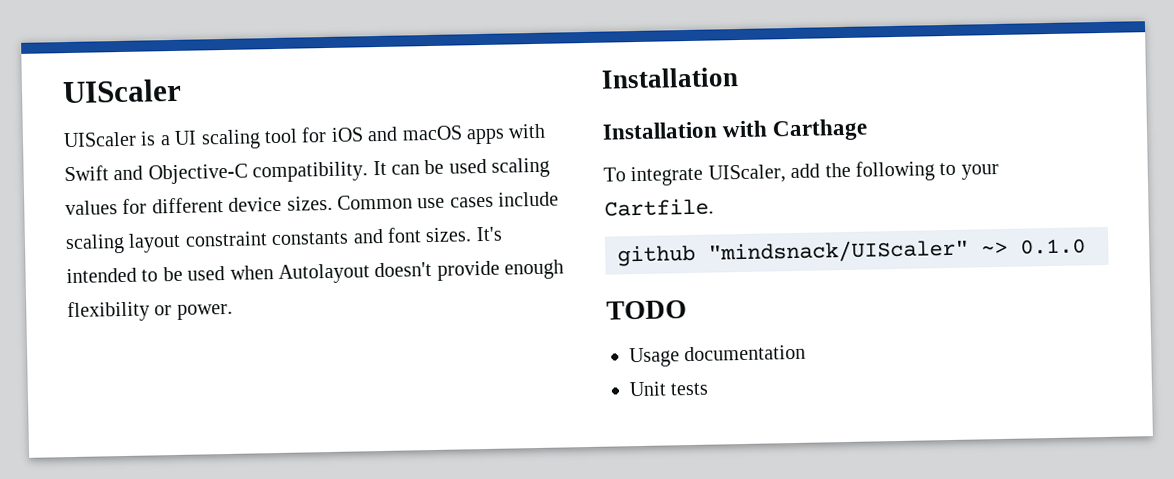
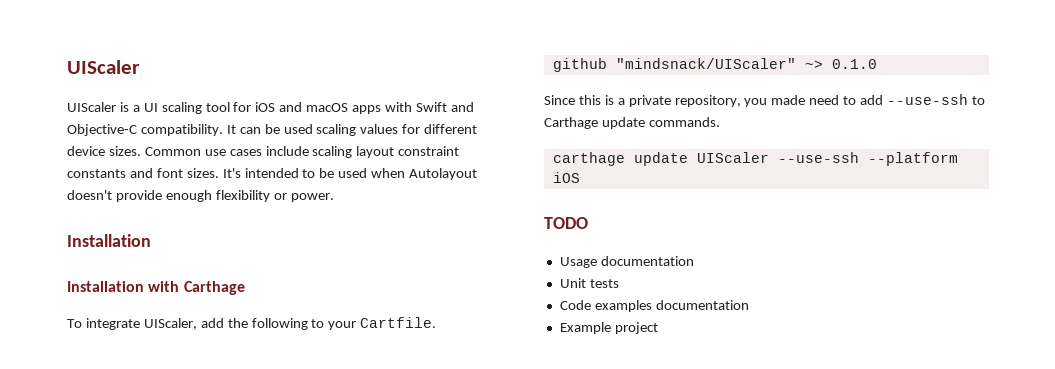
(1086, 246) none -> [544,94,985,107] [544,117,720,129] [552,152,958,166] [552,172,580,183] // Since this is a private repository, you made need to add --use-ssh to Carthage update commands. // carthage update UIScaler --use-ssh --platform iOS
(710, 389) none -> [559,300,749,312] [559,322,658,334] // Code examples documentation // Example project

